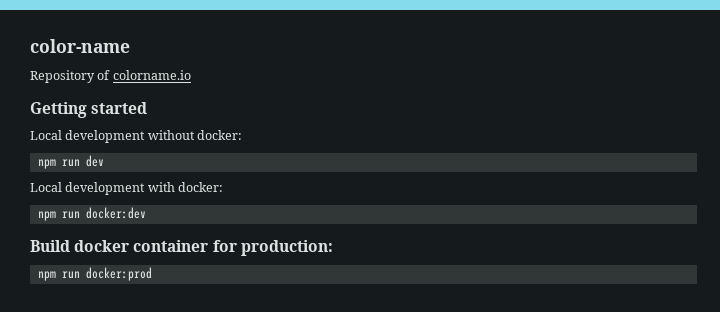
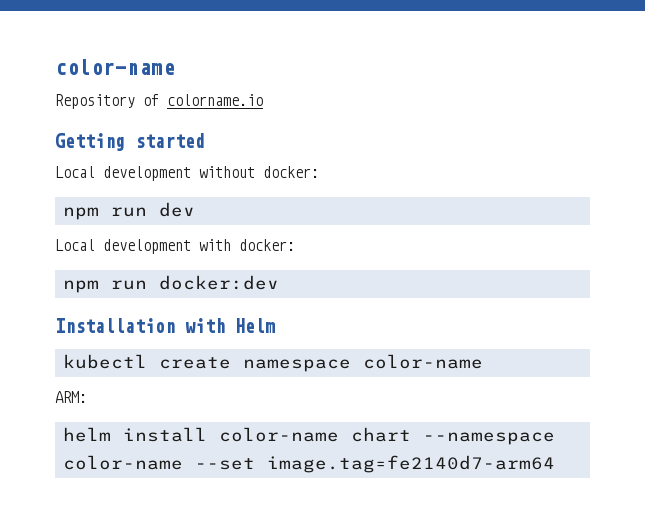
[30,240,333,256] [37,267,152,281] Build docker container for production: // npm run docker:prod -> [55,318,275,333] [62,354,483,372] [55,391,87,403] [62,427,555,445] [62,455,555,473] Installation with Helm // kubectl create namespace color-name // ARM: // helm install color-name chart --namespace color-name --set image.tag=fe2140d7-arm64

